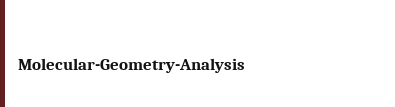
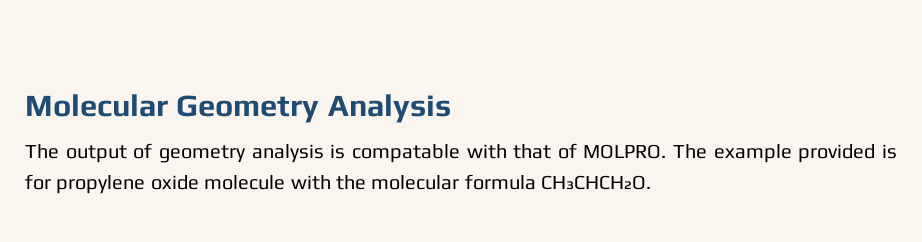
[18,58,245,73] Molecular-Geometry-Analysis -> [25,94,451,123] [25,143,897,163] [25,174,652,194] Molecular Geometry Analysis // The output of geometry analysis is compatable with that of MOLPRO. The example provided is for propylene oxide molecule with the molecular formula CH₃CHCH₂O.

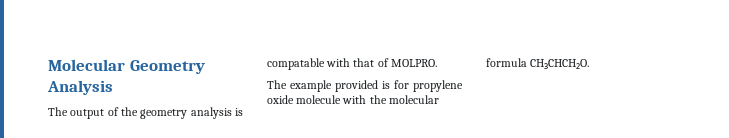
(153, 151) none -> [121,107,138,116] the
(667, 151) none -> (437, 63) //

